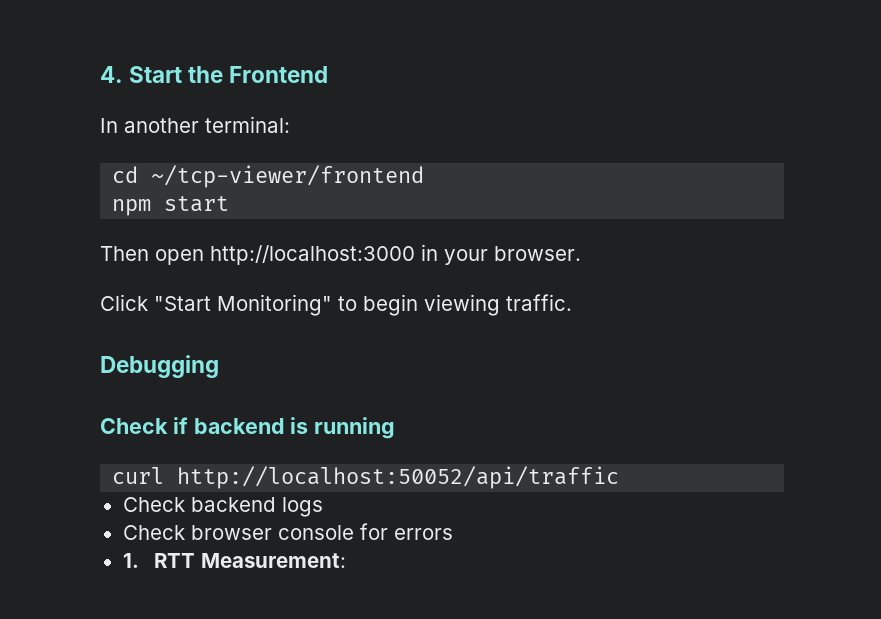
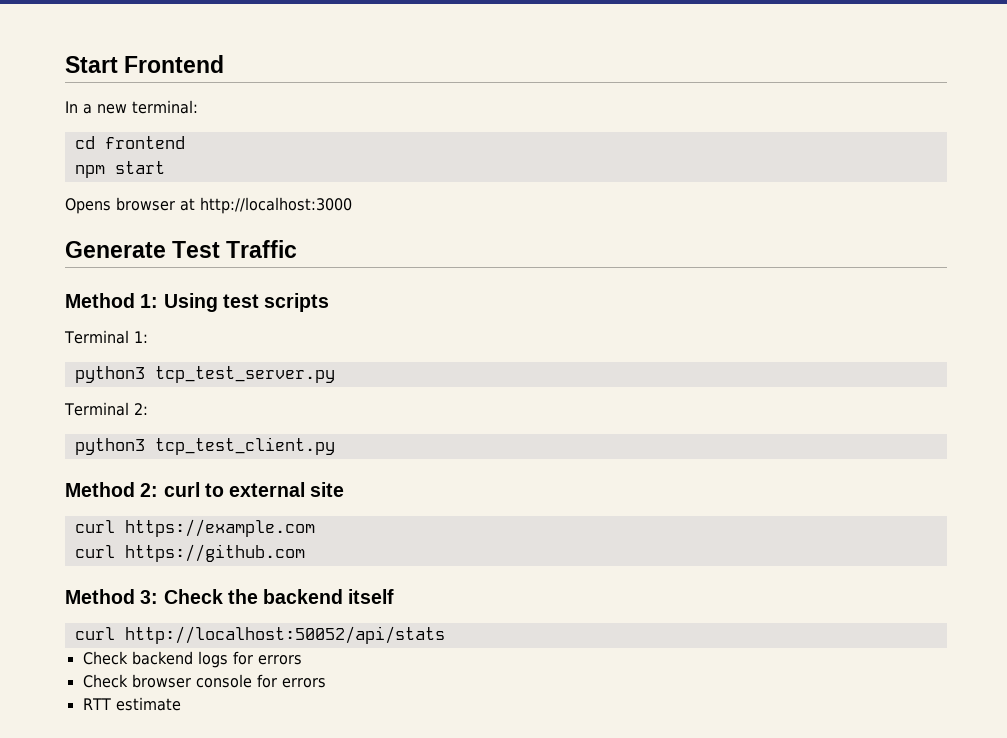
[100,66,224,83] 4. Start the -> [65,56,118,73] Start
[124,118,199,133] another -> [83,104,127,114] a new
[151,165,425,188] ~/tcp-viewer/frontend -> [104,136,185,149] frontend
[100,244,581,265] [100,294,572,316] [100,355,219,378] [100,417,396,439] [112,466,620,489] Then open http://localhost:3000 in your browser. // Click "Start Monitoring" to begin viewing traffic. // Debugging // Check if backend is running // curl http://localhost:50052/api/traffic -> [65,197,352,214] [65,240,298,258] [65,293,330,312] [64,330,148,344] [74,366,335,383] [64,402,148,416] [74,437,335,455] [65,482,345,497] [74,519,315,537] [74,544,305,562] [65,589,395,604] [74,626,445,644] Opens browser at http://localhost:3000 // Generate Test Traffic // Method 1: Using test scripts // Terminal 1: // python3 tcp_test_server.py // Terminal 2: // python3 tcp_test_client.py // Method 2: curl to external site // curl https://example.com // curl https://github.com // Method 3: Check the backend itself // curl http://localhost:50052/api/stats
(323, 507) none -> [232,651,302,665] for errors
[122,553,346,568] 1. RTT Measurement: -> [82,697,181,711] RTT estimate

